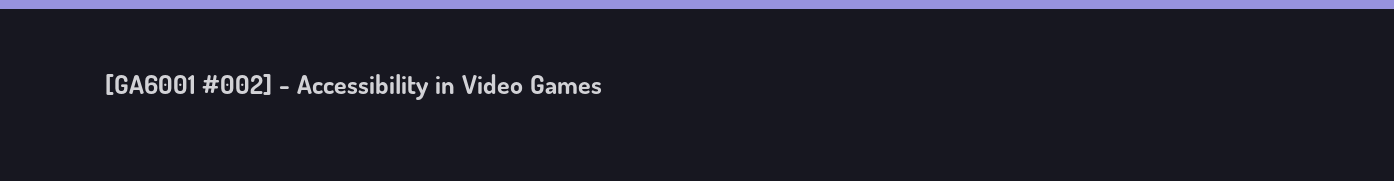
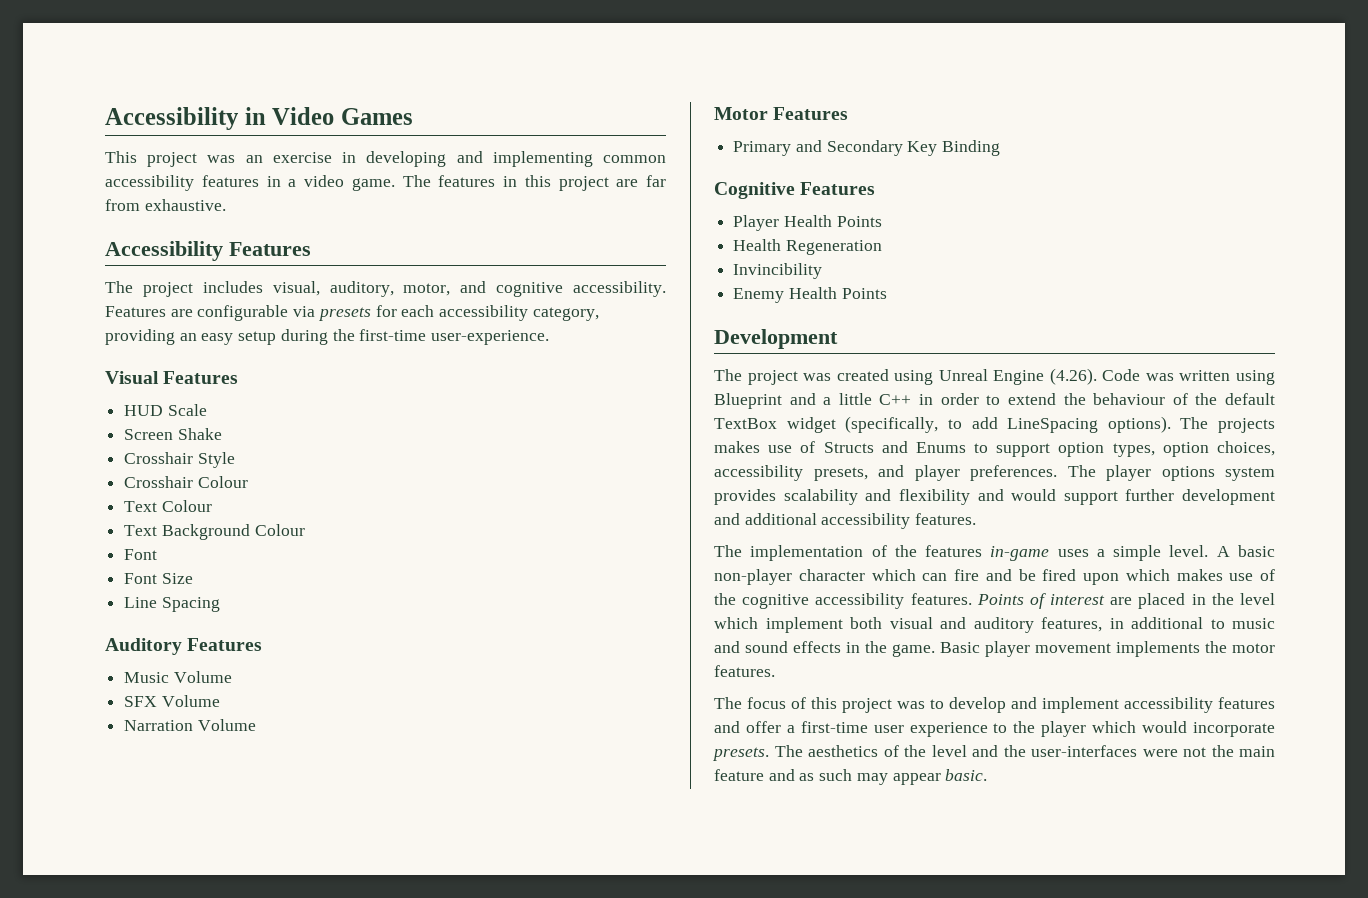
[105,74,291,95] [GA6001 #002] - -> (105, 118) none
(603, 84) none -> [105,151,666,167] [105,175,666,191] [105,199,226,211] [105,241,311,261] [105,281,666,297] [105,305,599,321] [105,329,550,345] [105,371,239,384] [124,404,207,416] [124,428,222,440] [124,452,235,468] [124,476,248,488] [124,500,212,512] [124,524,305,540] [124,549,158,560] [124,573,193,584] [124,597,220,612] [105,638,263,655] [124,671,232,683] [124,695,220,707] [124,719,256,731] [714,107,849,120] [733,140,1001,156] [714,182,876,199] [733,215,882,231] [733,239,882,255] [733,263,823,279] [733,287,887,303] [714,329,838,349] [714,368,1275,385] [714,393,1276,409] [714,416,1275,433] [714,441,1275,457] [714,465,1275,481] [714,489,1275,505] [714,513,977,529] [714,545,1275,561] [714,569,1275,585] [714,593,1275,609] [714,617,1275,633] [714,641,1275,657] [714,665,775,677] [714,697,1275,713] [714,721,1275,737] [712,745,1275,761] [714,769,988,785] // This project was an exercise in developing and implementing common accessibility features in a video game. The features in this project are far from exhaustive. // Accessibility Features // The project includes visual, auditory, motor, and cognitive accessibility. Features are configurable via presets for each accessibility category, providing an easy setup during the first-time user-experience. // Visual Features // HUD Scale // Screen Shake // Crosshair Style // Crosshair Colour // Text Colour // Text Background Colour // Font // Font Size // Line Spacing // Auditory Features // Music Volume // SFX Volume // Narration Volume // Motor Features // Primary and Secondary Key Binding // Cognitive Features // Player Health Points // Health Regeneration // Invincibility // Enemy Health Points // Development // The project was created using Unreal Engine (4.26). Code was written using Blueprint and a little C++ in order to extend the behaviour of the default TextBox widget (specifically, to add LineSpacing options). The projects makes use of Structs and Enums to support option types, option choices, accessibility presets, and player preferences. The player options system provides scalability and flexibility and would support further development and additional accessibility features. // The implementation of the features in-game uses a simple level. A basic non-player character which can fire and be fired upon which makes use of the cognitive accessibility features. Points of interest are placed in the level which implement both visual and auditory features, in additional to music and sound effects in the game. Basic player movement implements the motor features. // The focus of this project was to develop and implement accessibility features and offer a first-time user experience to the player which would incorporate presets. The aesthetics of the level and the user-interfaces were not the main feature and as such may appear basic.

